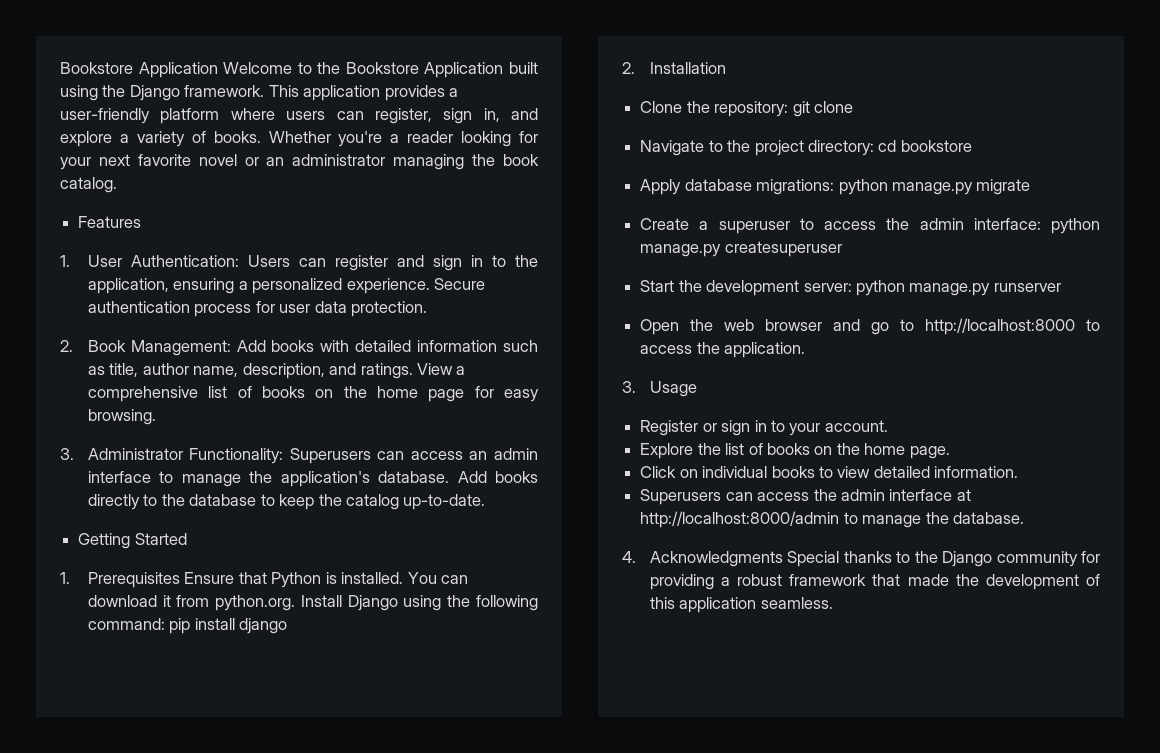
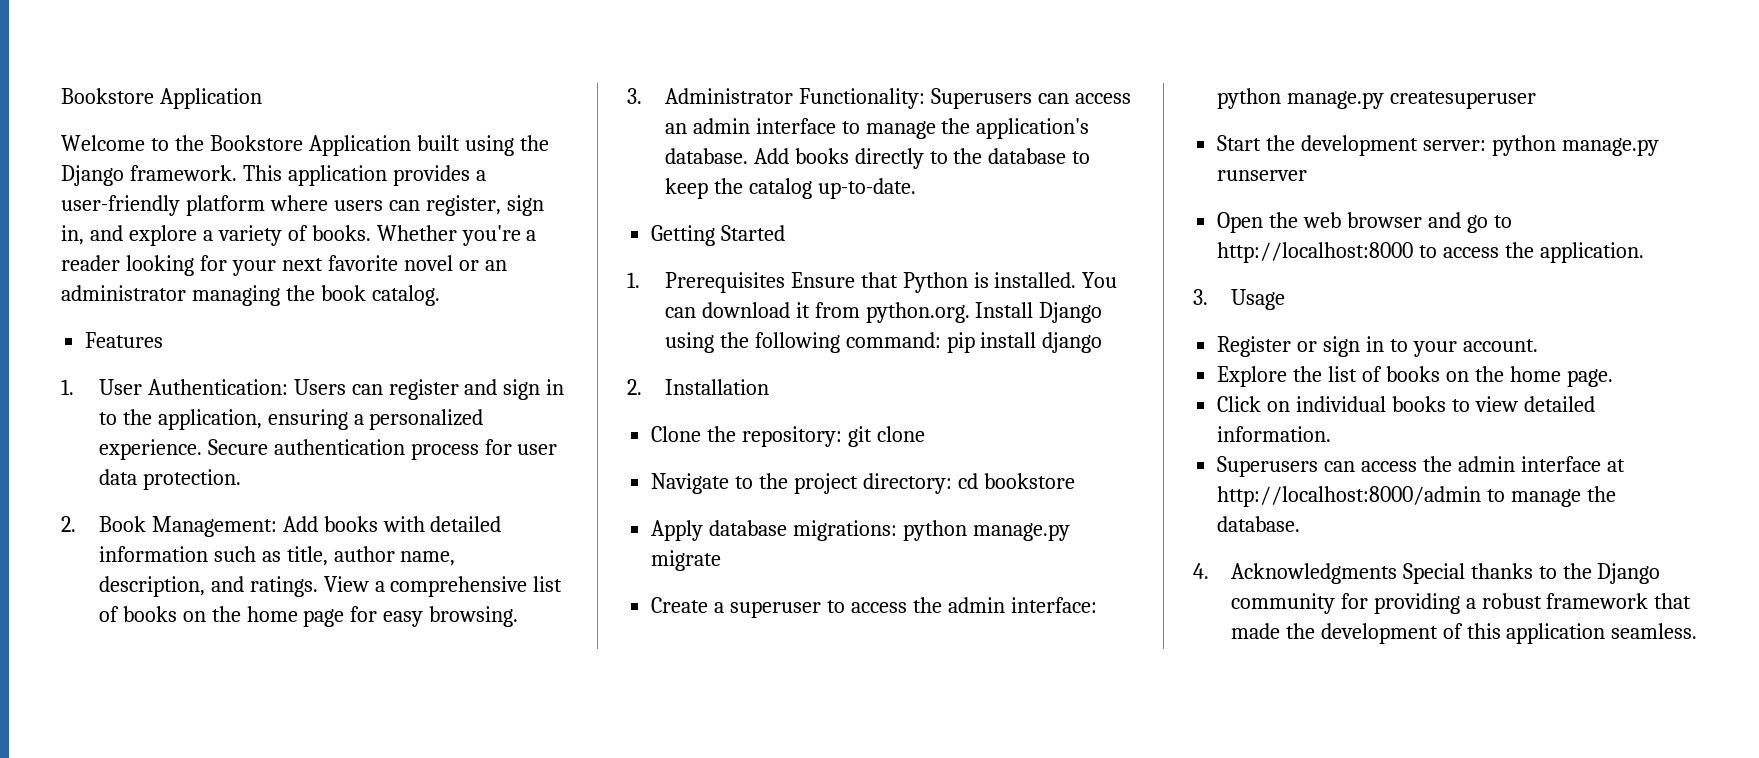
[60,62,218,78] Bookstore Application -> [61,88,262,109] Bookstore Application //

